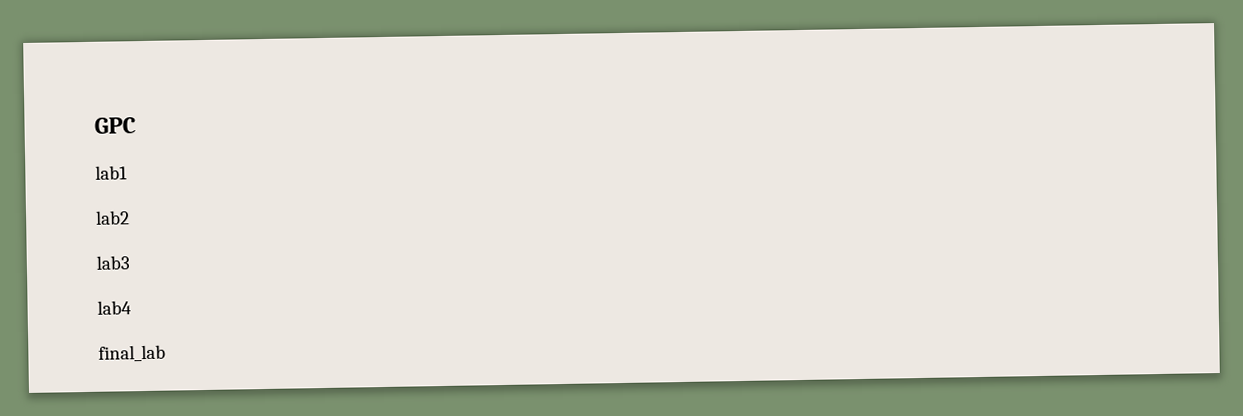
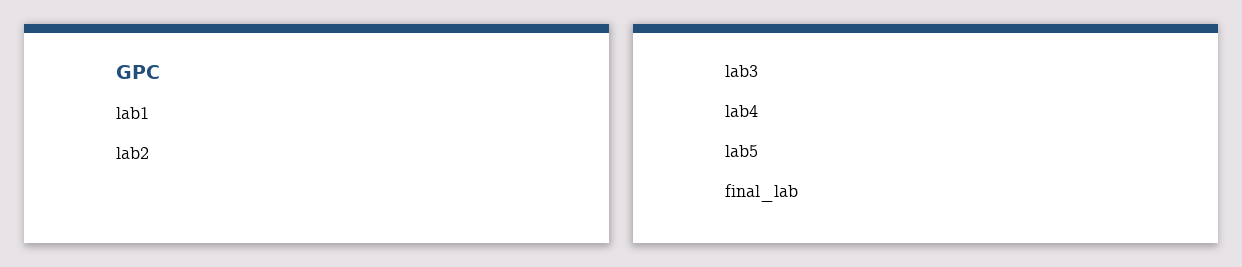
(132, 307) none -> [725,145,758,157] // lab5

